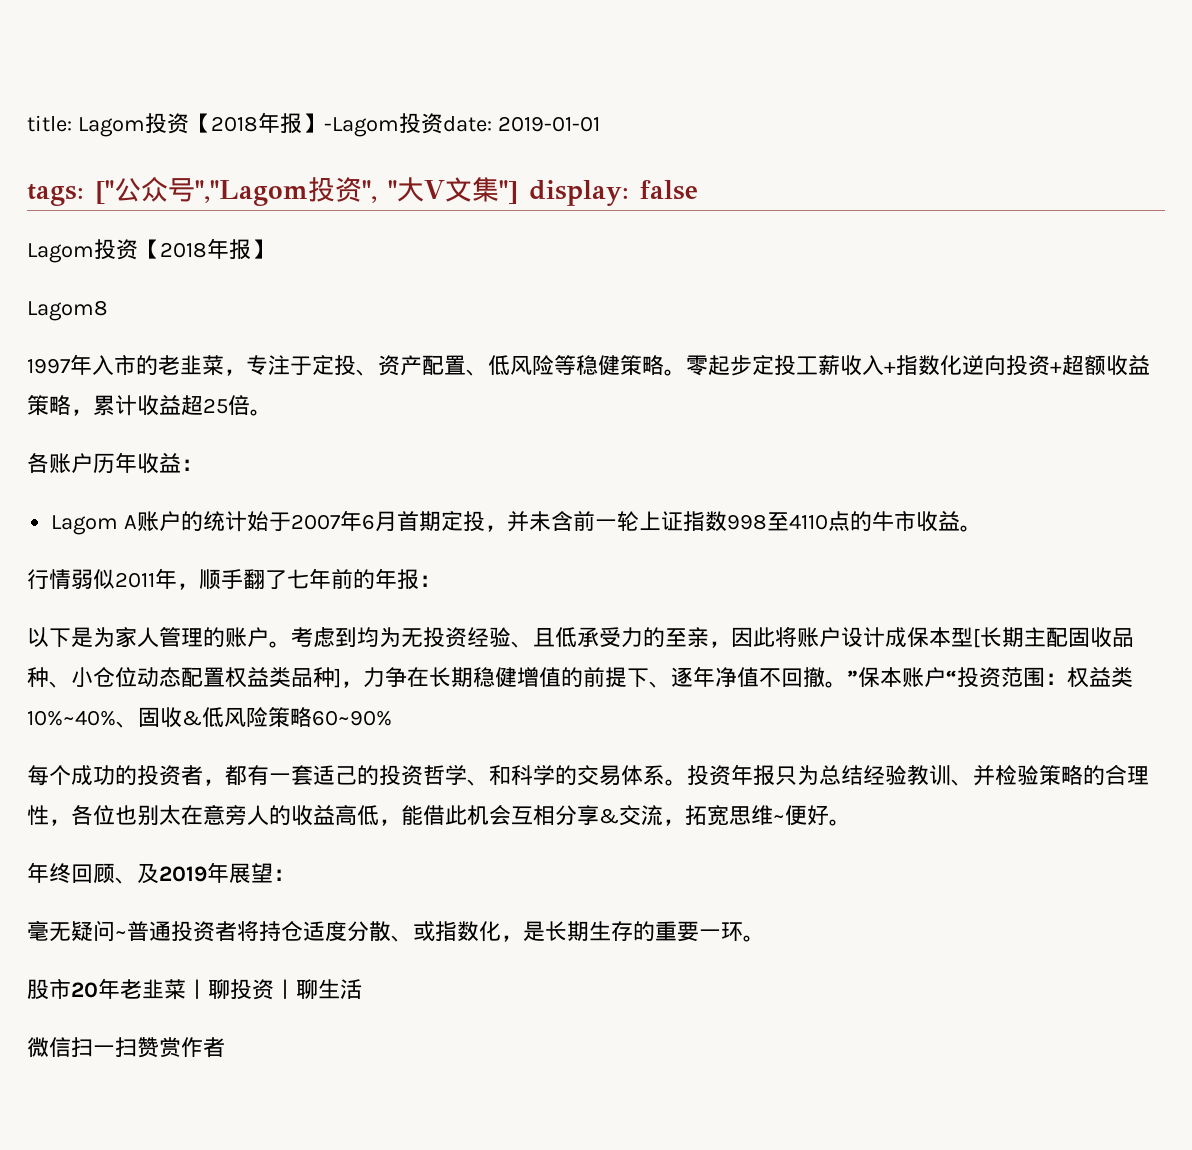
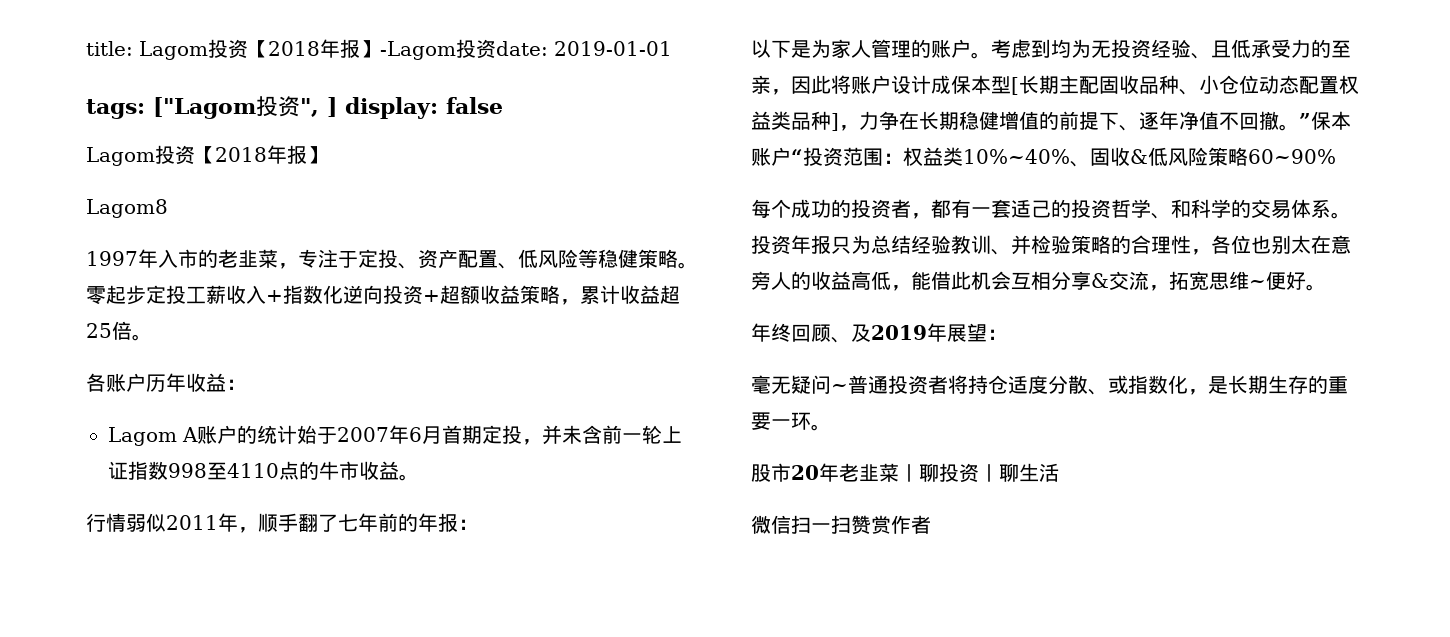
[95,177,518,206] ["公众号","Lagom投资", "大V文集"] -> [153,96,337,119] ["Lagom投资", ]

